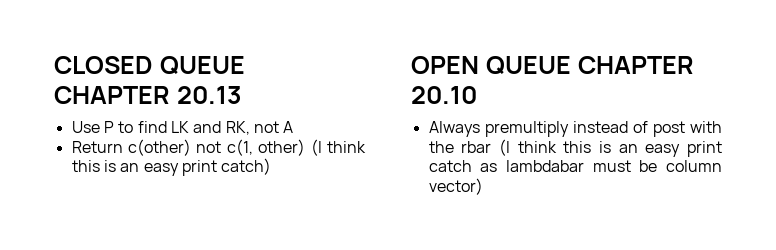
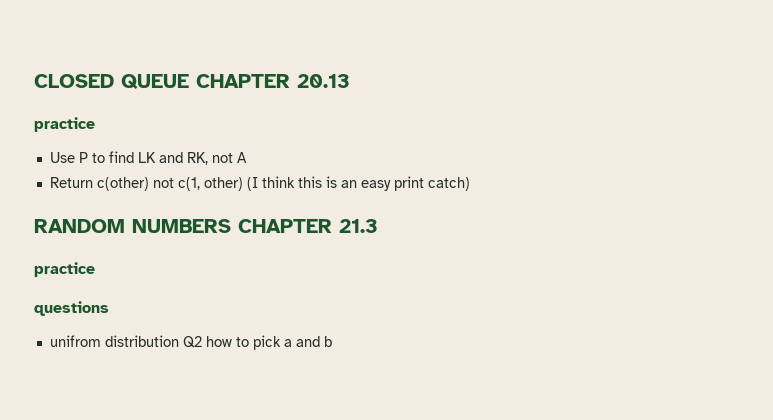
(242, 95) none -> [34,117,95,132] // practice
[411,56,694,75] [411,86,477,104] [428,121,722,137] [428,139,722,157] [428,160,722,172] [428,178,483,195] OPEN QUEUE CHAPTER 20.10 // Always premultiply instead of post with the rbar (I think this is an easy print catch as lambdabar must be column vector) -> [34,219,378,233] [34,262,95,277] [34,301,109,316] [49,335,332,350] RANDOM NUMBERS CHAPTER 21.3 // practice // questions // unifrom distribution Q2 how to pick a and b

